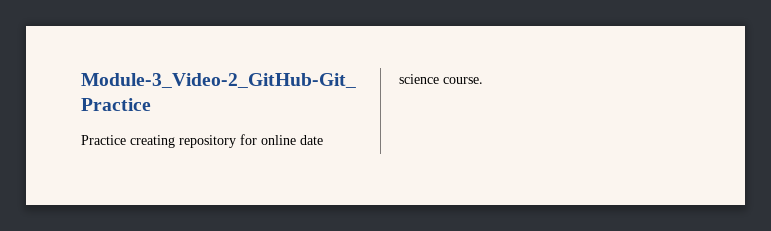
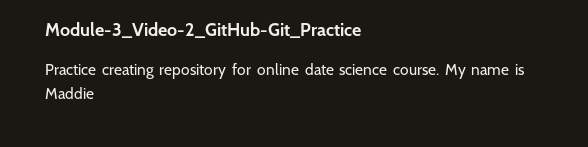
(483, 80) none -> [444,64,524,79] [45,87,94,99] My name is Maddie

